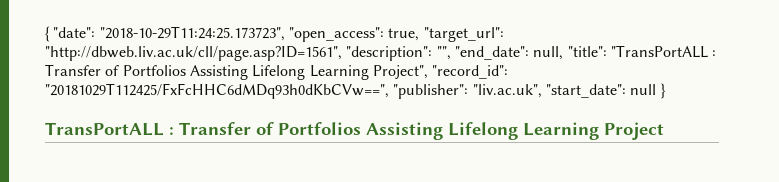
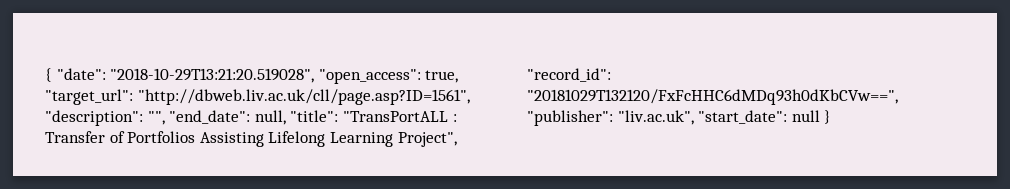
[99,26,285,41] "2018-10-29T11:24:25.173723", -> [110,68,315,83] "2018-10-29T13:21:20.519028",
[45,83,389,99] "20181029T112425/FxFcHHC6dMDq93h0dKbCVw==", -> [527,89,898,105] "20181029T132120/FxFcHHC6dMDq93h0dKbCVw==",
[45,122,664,140] // TransPortALL : Transfer of Portfolios Assisting Lifelong Learning Project -> (832, 117) none

